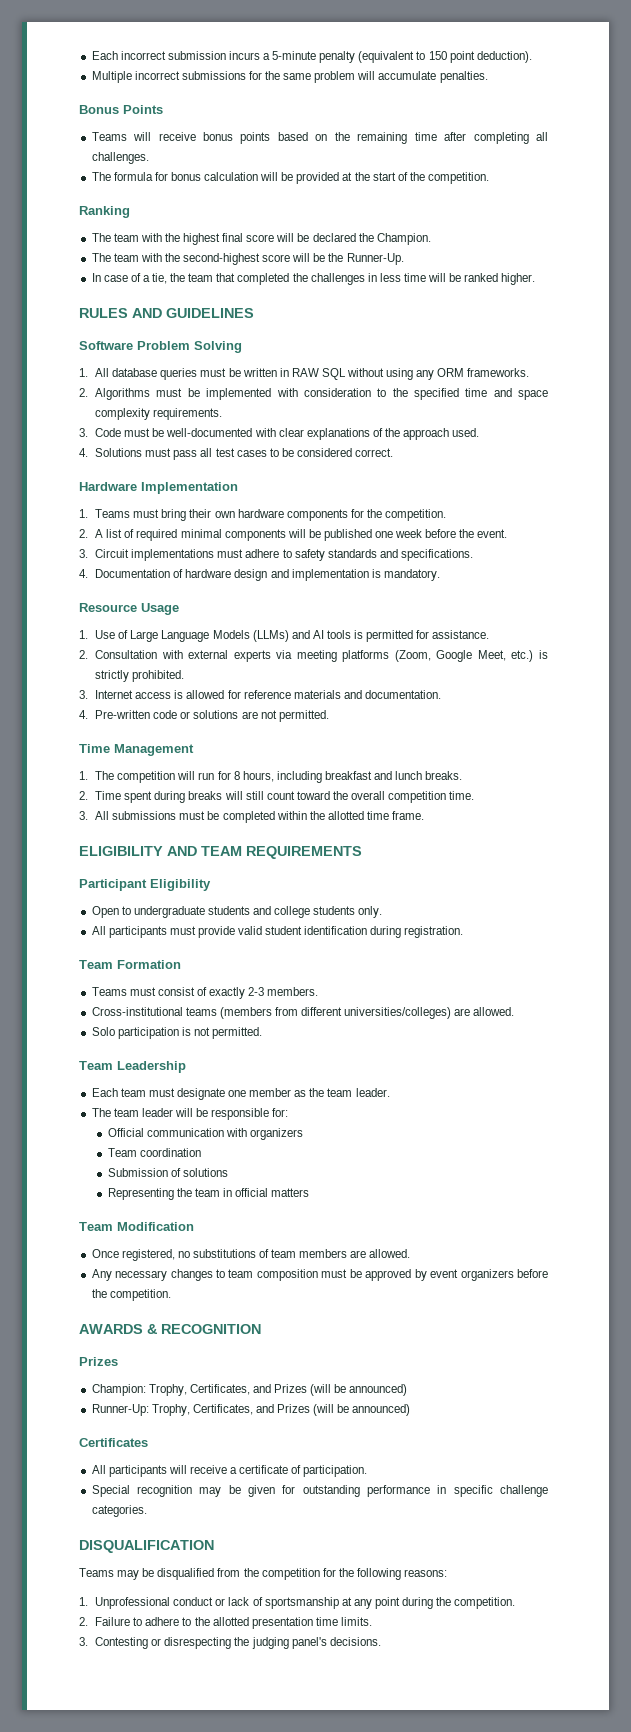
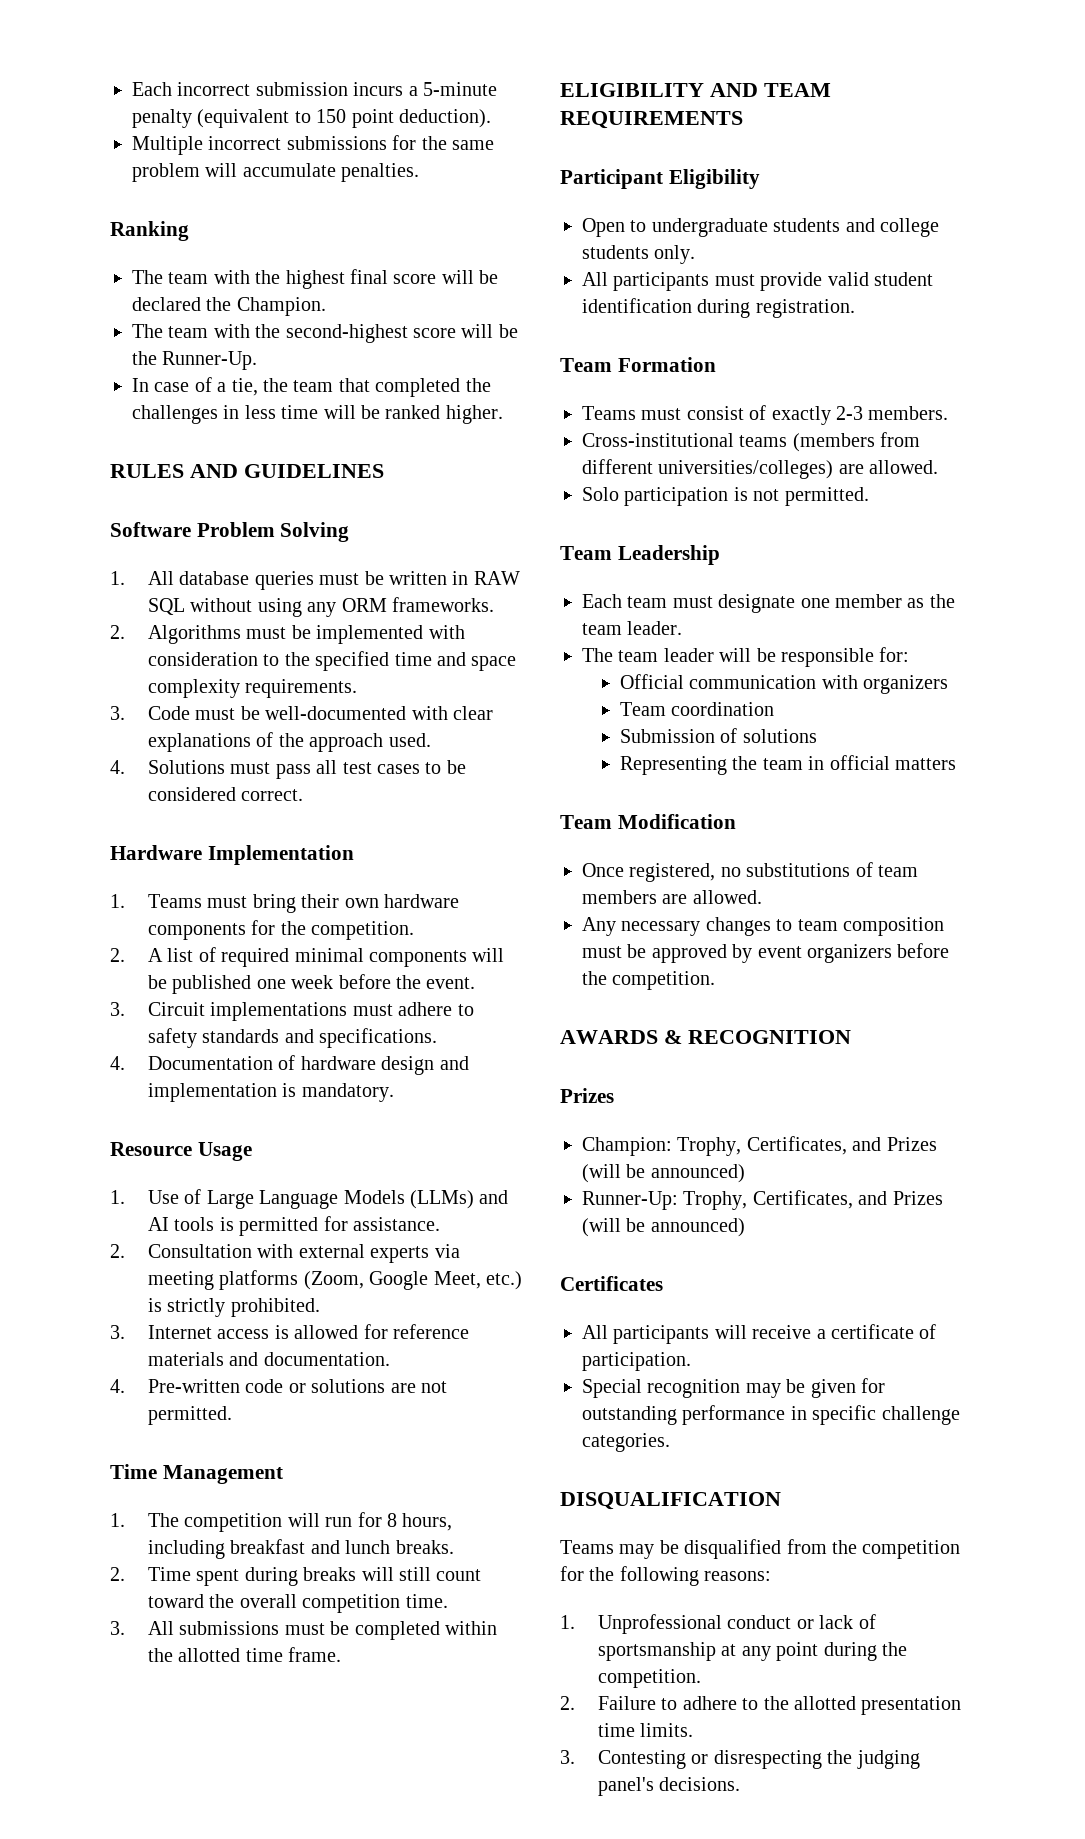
[79,105,163,114] [91,132,548,144] [91,152,149,164] [91,172,490,184] // Bonus Points // Teams will receive bonus points based on the remaining time after completing all challenges. // The formula for bonus calculation will be provided at the start of the competition. -> (420, 172) none

